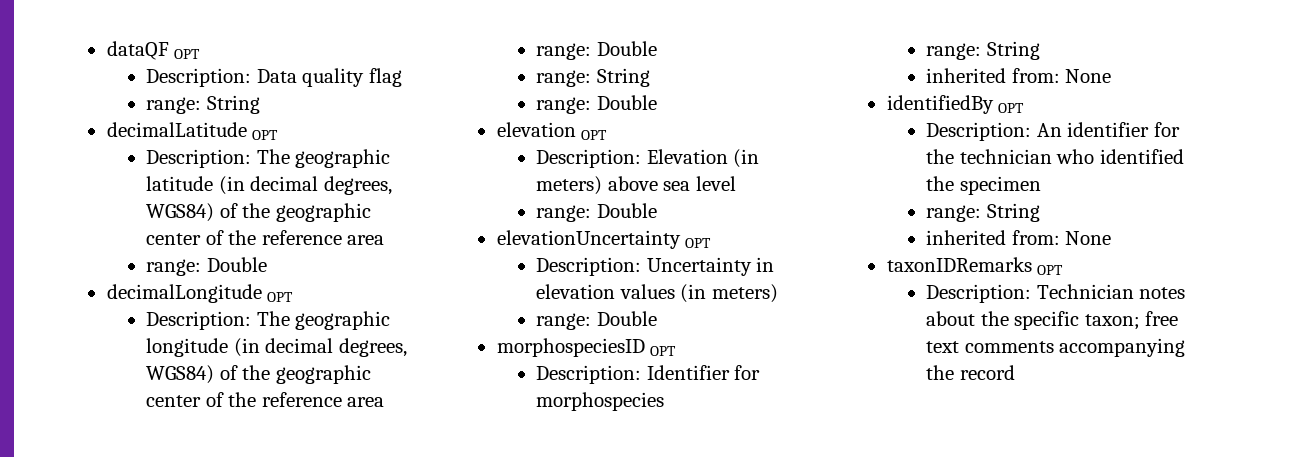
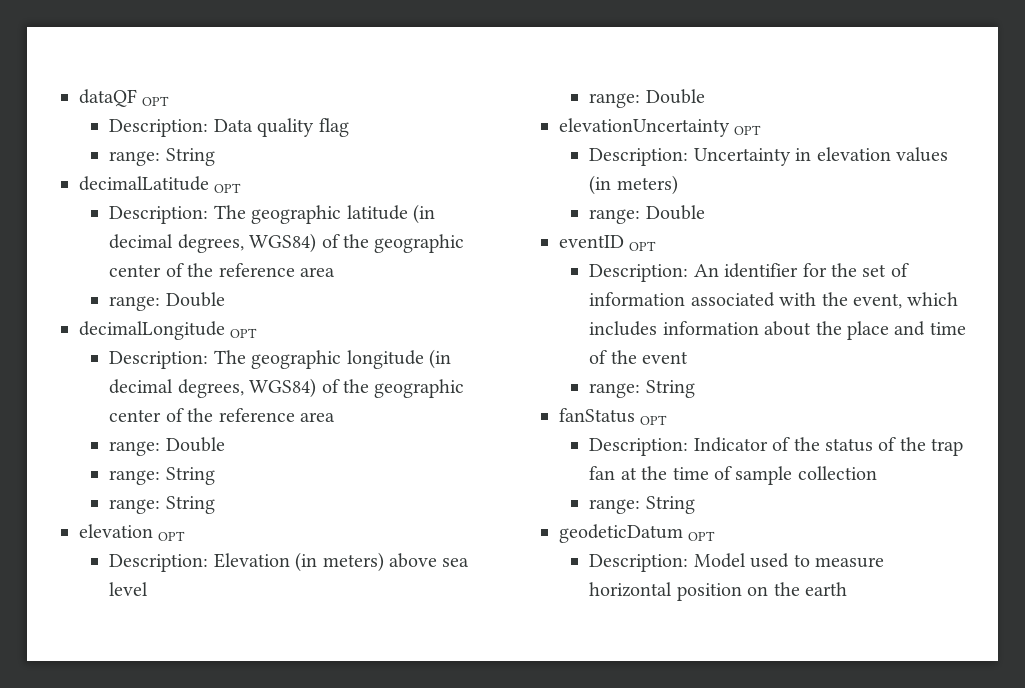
[596,95,657,110] Double -> [165,496,215,514] String
[496,338,677,357] [535,365,761,384] [535,392,664,411] [925,41,1040,60] [925,68,1112,83] [886,95,994,114] morphospeciesID OPT // Description: Identifier for morphospecies // range: String // inherited from: None // identifiedBy -> [559,235,624,248] eventID
[959,149,1184,164] [925,176,1041,195] [925,203,1040,222] [925,230,1112,245] [886,257,1064,275] [925,284,1186,303] [925,311,1179,330] [925,338,1186,357] [925,365,1015,380] technician who identified the specimen // range: String // inherited from: None // taxonIDRemarks OPT // Description: Technician notes about the specific taxon; free text comments accompanying the record -> [862,263,909,277] [589,292,959,309] [589,321,966,340] [589,350,689,364] [589,380,695,398] [559,408,668,425] [589,437,964,456] [589,466,877,485] [589,496,695,514] [559,524,716,543] [589,553,885,572] [589,582,848,601] set of information associated with the event, which includes information about the place and time of the event // range: String // fanStatus OPT // Description: Indicator of the status of the trap fan at the time of sample collection // range: String // geodeticDatum OPT // Description: Model used to measure horizontal position on the earth

